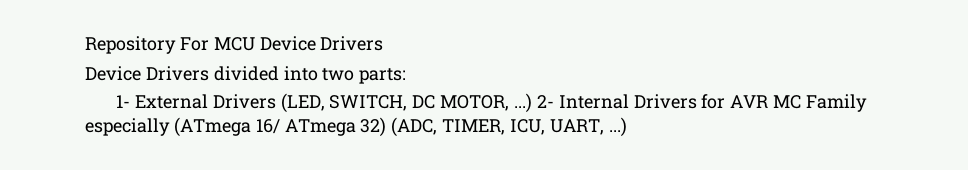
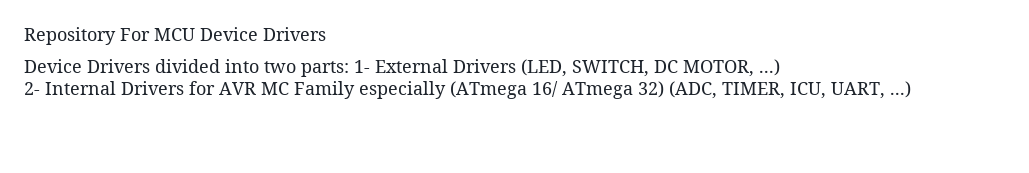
(407, 76) // -> (349, 69) none
(532, 103) none -> (780, 67) //

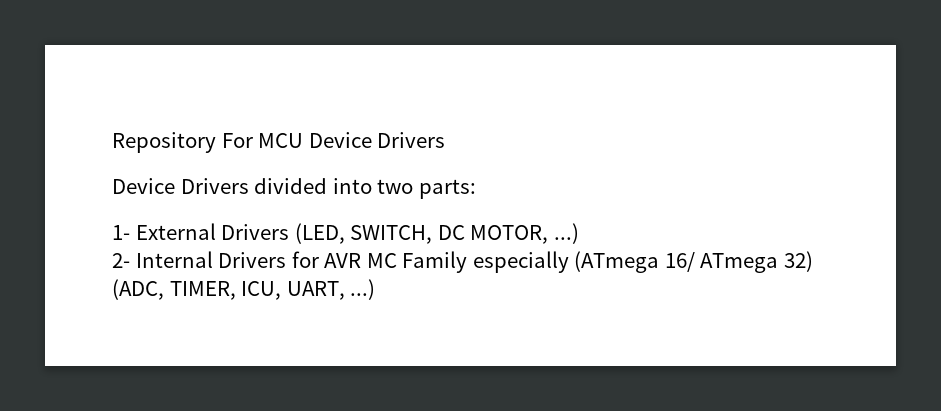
(349, 69) none -> (476, 189) //

